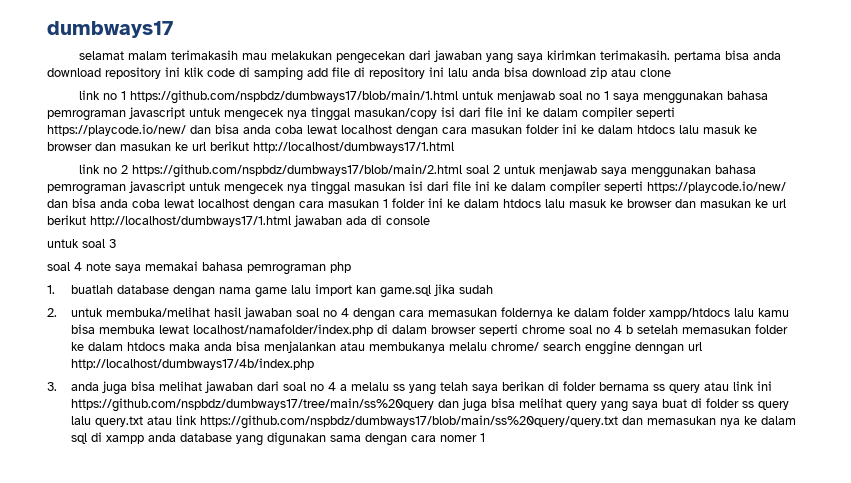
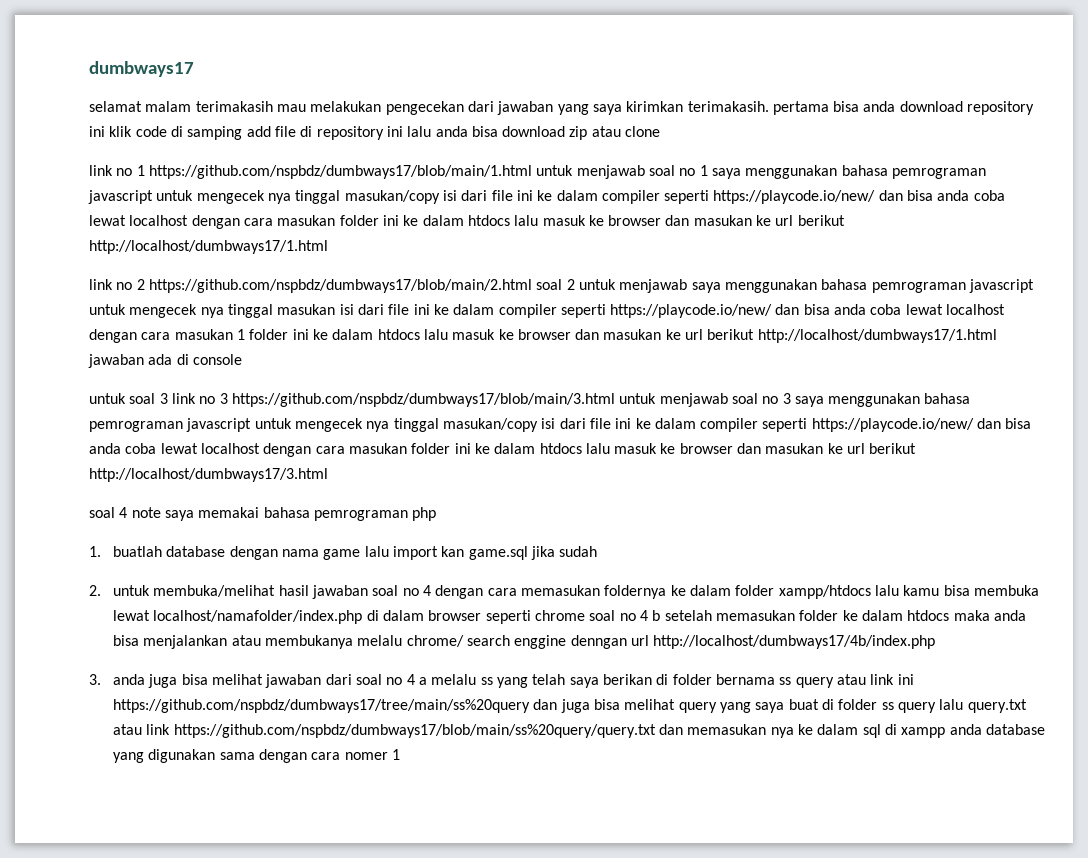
(116, 243) none -> [171,393,971,407] [89,418,1032,432] [89,443,917,457] [89,468,328,482] link no 3 https://github.com/nspbdz/dumbways17/blob/main/3.html untuk menjawab soal no 3 saya menggunakan bahasa pemrograman javascript untuk mengecek nya tinggal masukan/copy isi dari file ini ke dalam compiler seperti https://playcode.io/new/ dan bisa anda coba lewat localhost dengan cara masukan folder ini ke dalam htdocs lalu masuk ke browser dan masukan ke url berikut http://localhost/dumbways17/3.html

